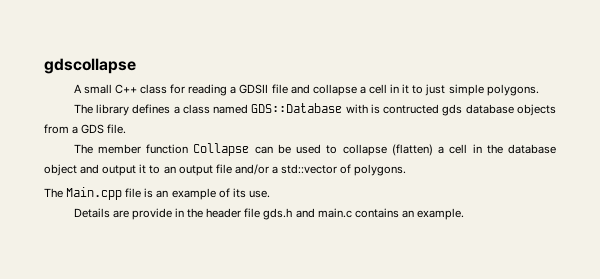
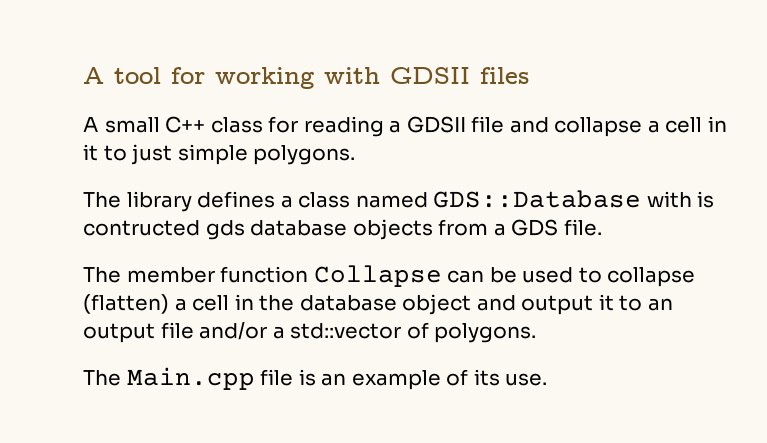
[44,58,136,74] gdscollapse -> [83,67,529,89] A tool for working with GDSII files
[73,208,464,220] // Details are provide in the header file gds.h and main.c contains an example. -> (548, 379) none

